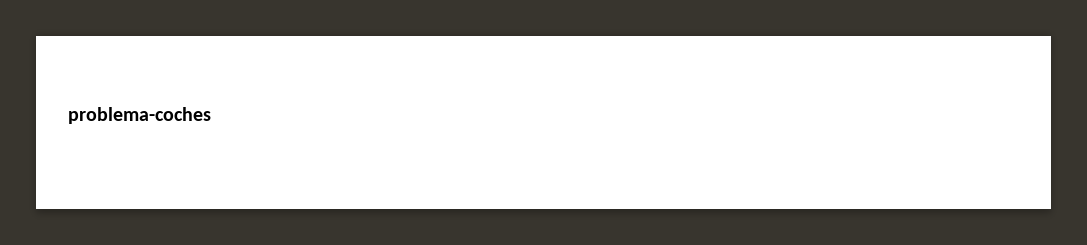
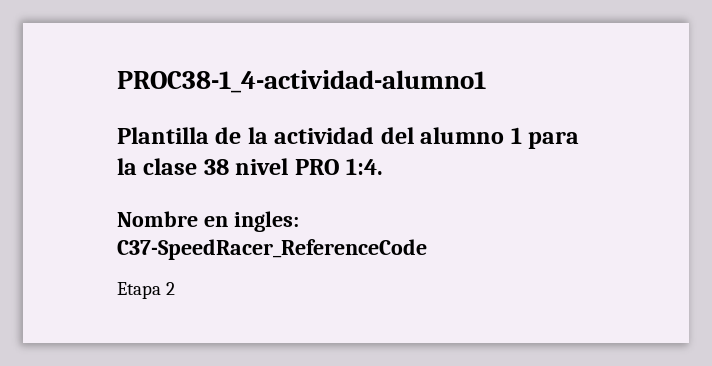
[68,107,211,124] problema-coches -> [117,70,486,93] [117,127,580,149] [117,158,384,175] [117,211,299,232] [117,239,427,260] [117,282,176,299] PROC38-1_4-actividad-alumno1 // Plantilla de la actividad del alumno 1 para la clase 38 nivel PRO 1:4. // Nombre en ingles: C37-SpeedRacer_ReferenceCode // Etapa 2

